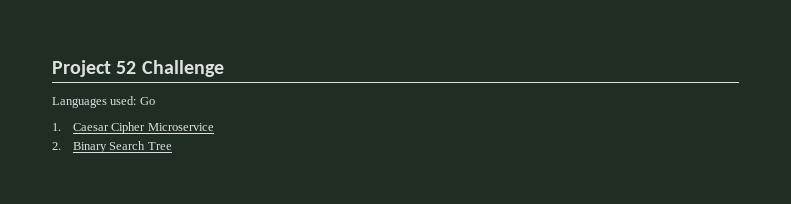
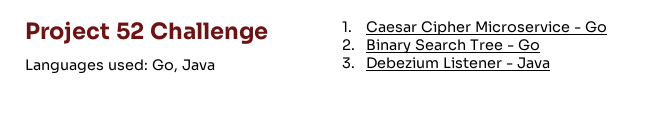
[139,97,155,105] Go -> [151,59,215,73] Go, Java
(214, 127) none -> [573,21,607,33] - Go
(172, 146) none -> [506,39,540,51] [342,57,550,69] - Go // 3. Debezium Listener - Java

